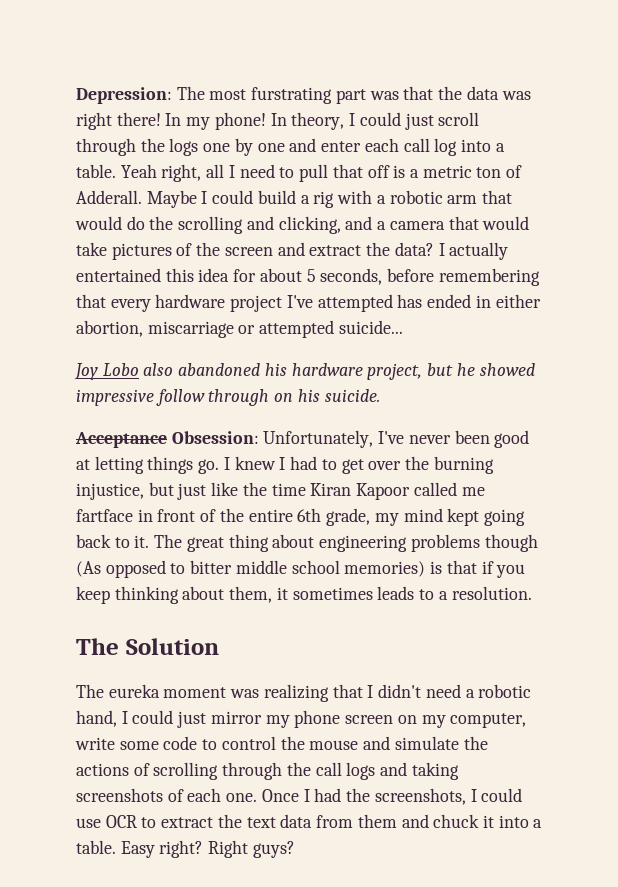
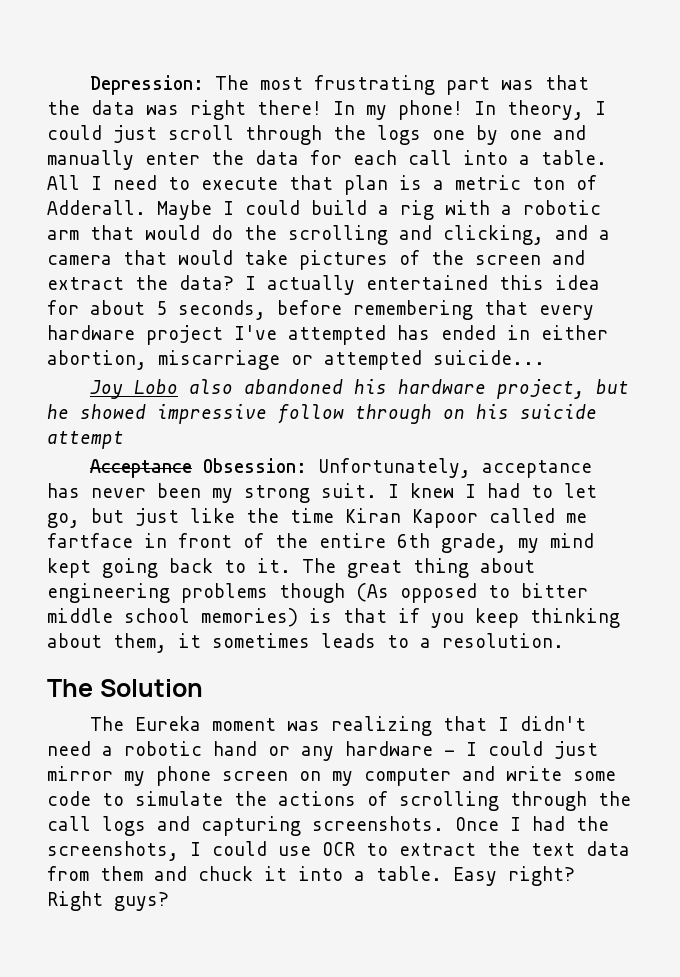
[251,87,333,104] furstrating -> [314,75,436,95] frustrating
[321,141,362,152] enter -> [47,150,342,170] manually enter the data for
[434,138,505,156] [76,164,390,182] log into a table. Yeah right, all I need to pull that off -> [463,150,607,165] [47,175,388,195] into a table. All I need to execute that plan
[324,389,380,402] suicide. -> [520,404,597,419] [47,431,124,449] suicide attempt
[378,430,530,448] [76,456,220,474] I've never been good at letting things go. -> [482,460,593,478] [47,483,377,503] acceptance has never been my strong suit.
[341,456,494,474] [76,483,144,500] get over the burning injustice, -> [564,483,597,498] [47,513,80,528] let go,
[108,684,160,698] eureka -> [135,716,202,731] Eureka
[76,710,117,727] hand, -> [213,741,455,761] hand or any hardware -
[450,713,527,728] computer, -> [364,766,495,786] computer and
[221,736,391,750] control the mouse and -> (124, 799) none
[411,762,459,780] [76,788,258,802] taking screenshots of each one. -> [201,816,444,836] capturing screenshots.

